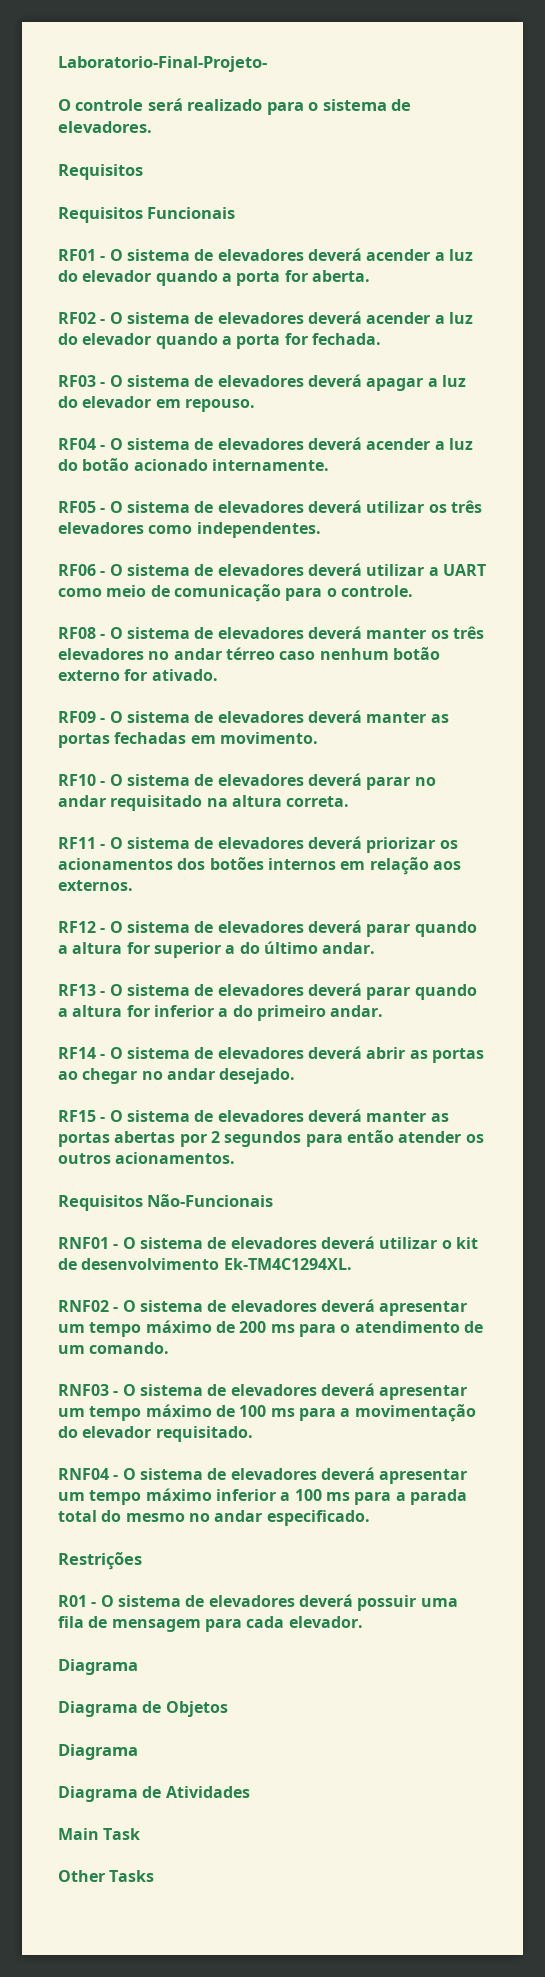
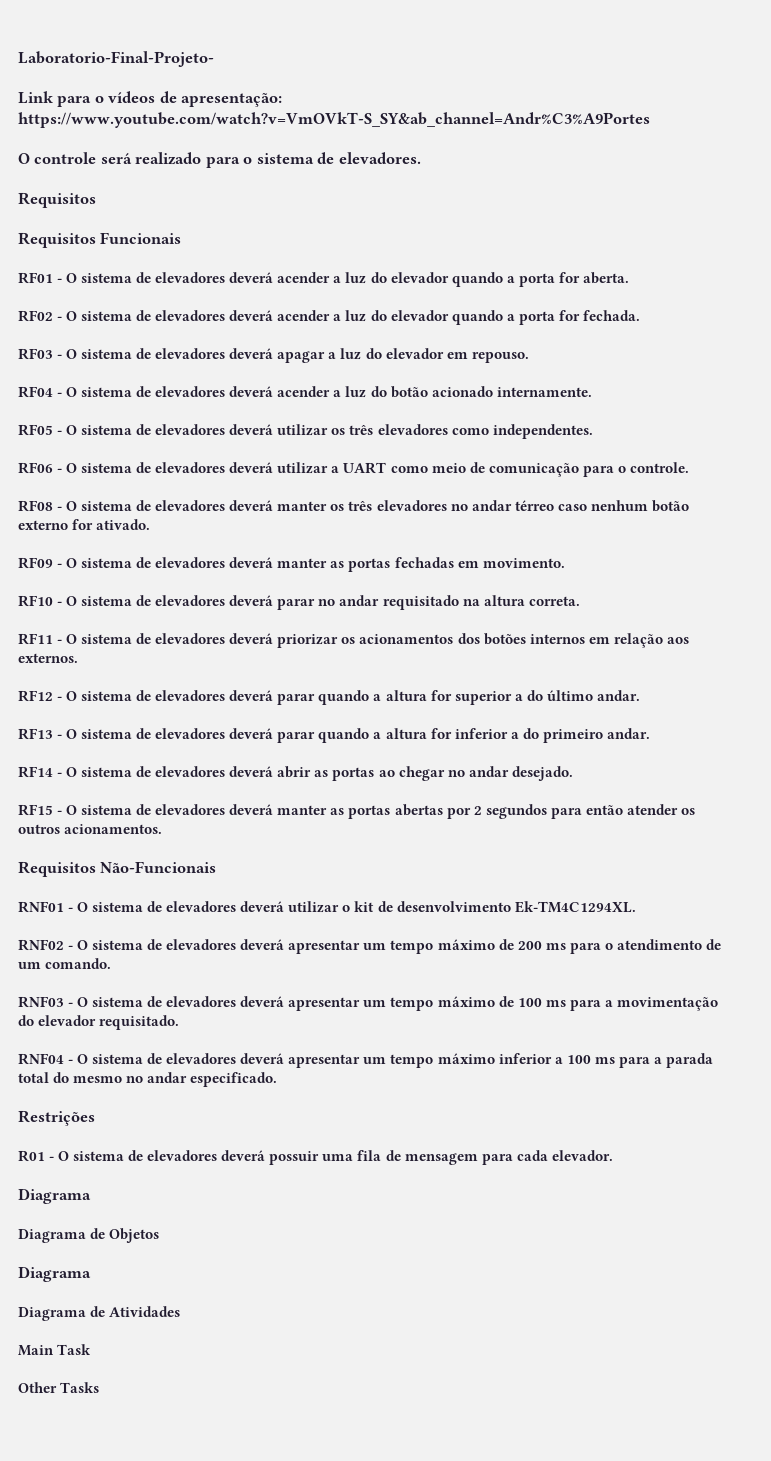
(267, 64) none -> [18,91,283,107] [18,112,650,128] // Link para o vídeos de apresentação: https://www.youtube.com/watch?v=VmOVkT-S_SY&ab_channel=Andr%C3%A9Portes

